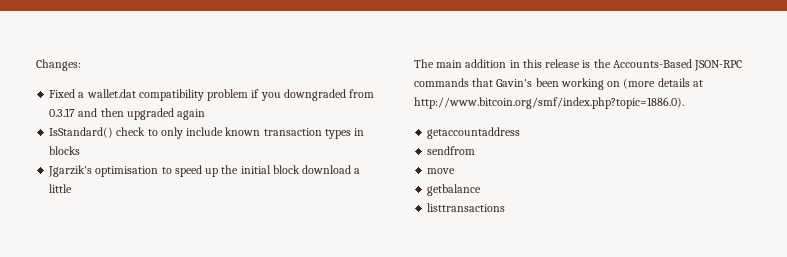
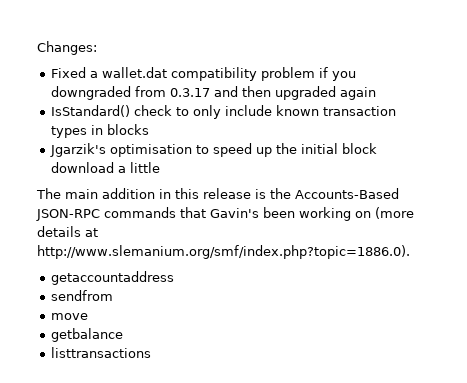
[414,97,684,109] http://www.bitcoin.org/smf/index.php?topic=1886.0). -> [37,245,410,259] http://www.slemanium.org/smf/index.php?topic=1886.0).

